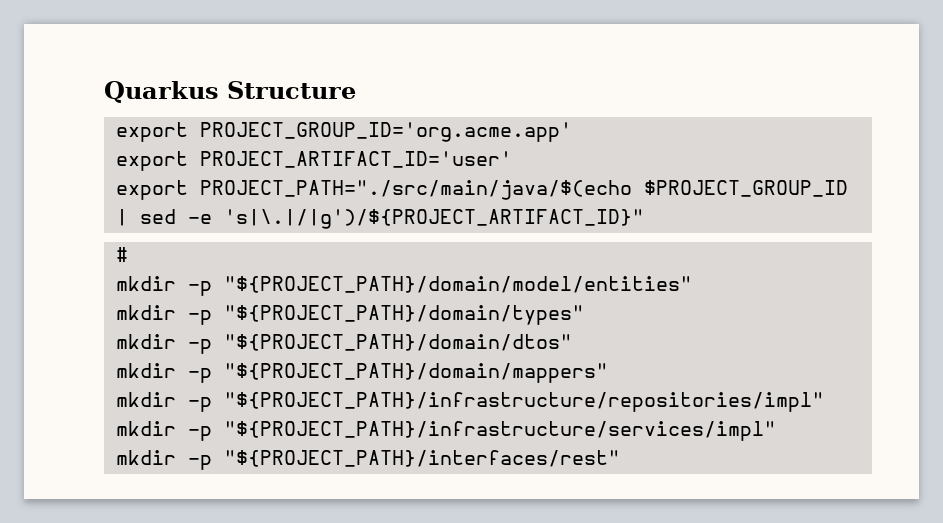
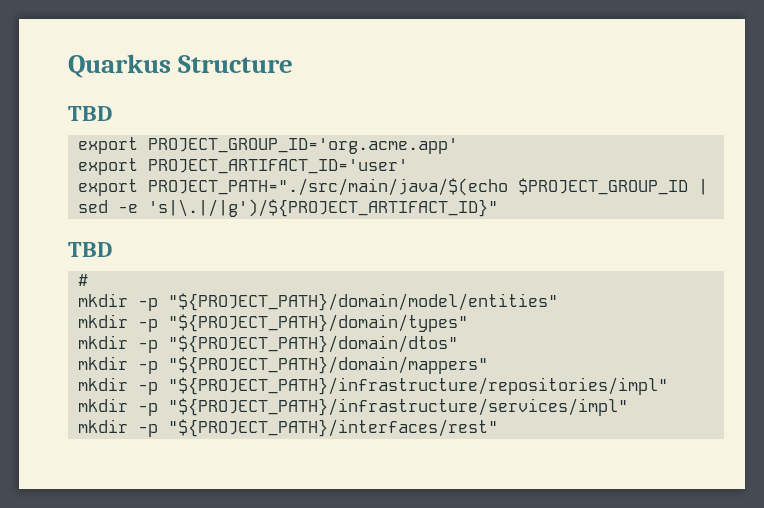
(356, 90) none -> [68,106,112,121] // TBD
(645, 219) none -> [68,242,112,257] // TBD

